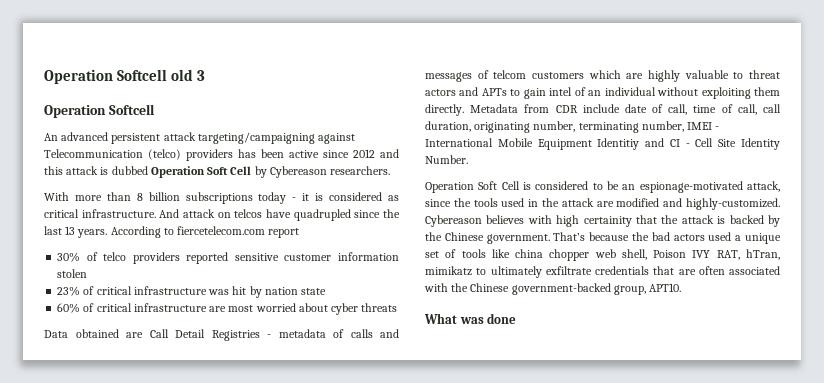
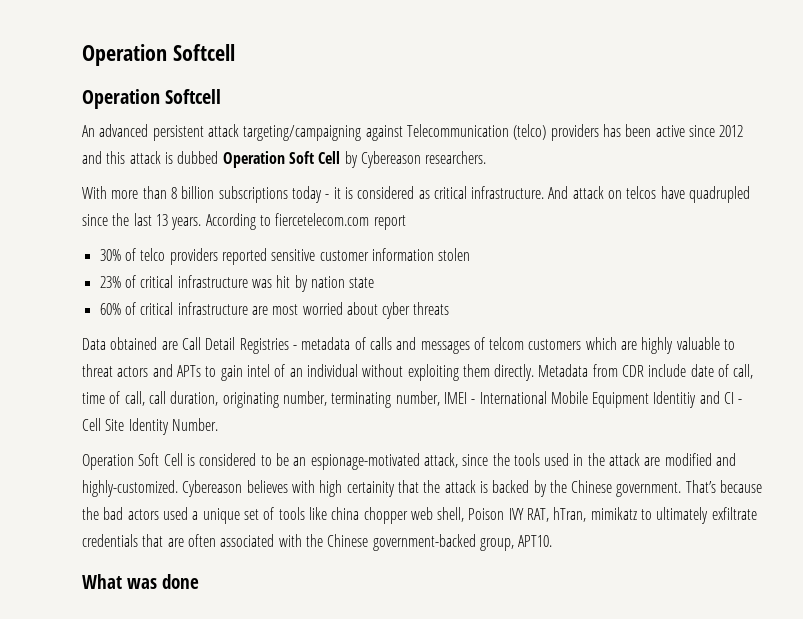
[44,69,205,84] Operation Softcell old 3 -> [82,44,235,66] Operation Softcell

